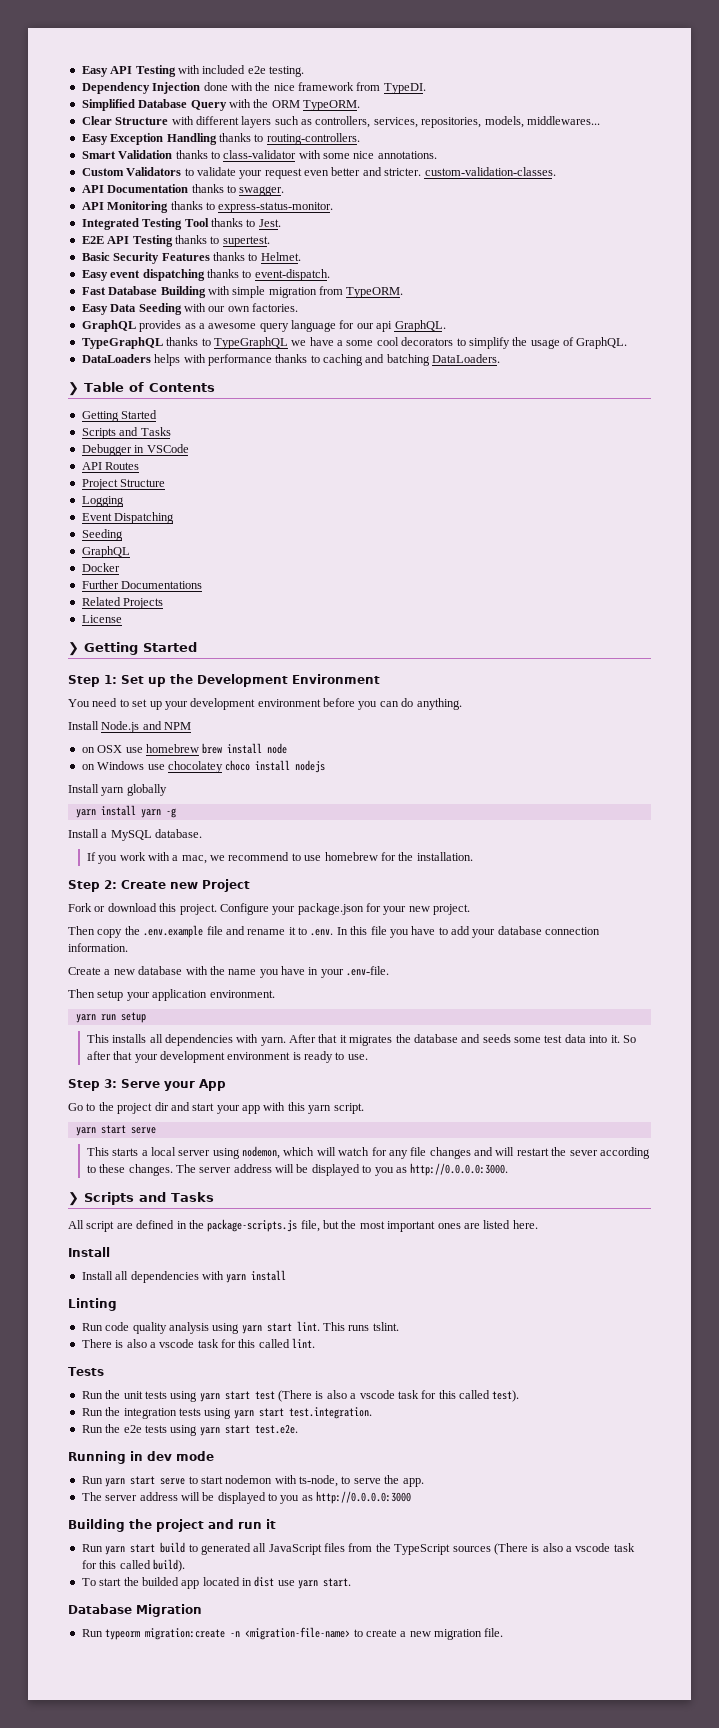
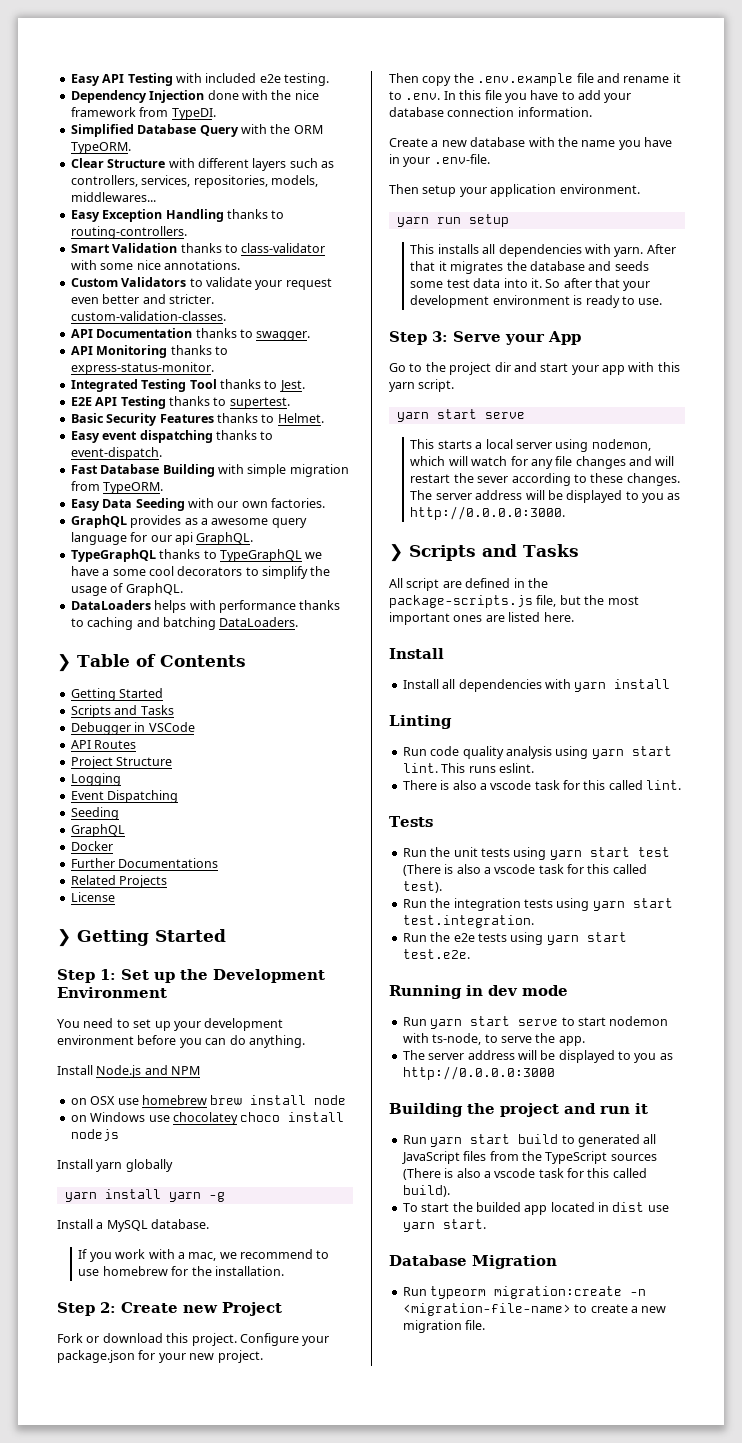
[372,1322,399,1331] tslint. -> [498,763,534,773] eslint.

